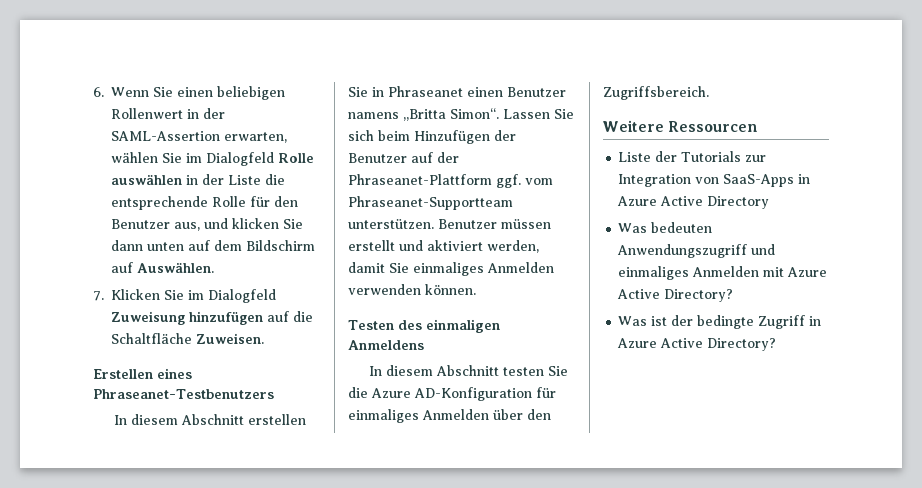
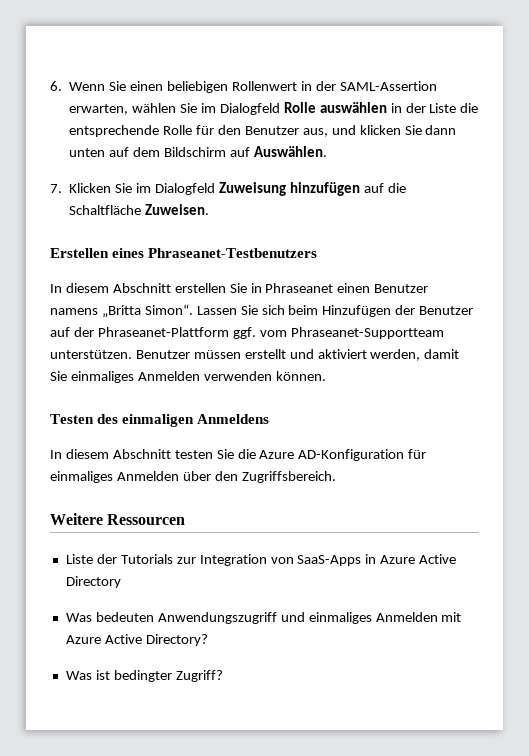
[671,315,822,329] [617,338,777,351] der bedingte Zugriff in Azure Active Directory? -> [113,670,223,682] bedingter Zugriff?

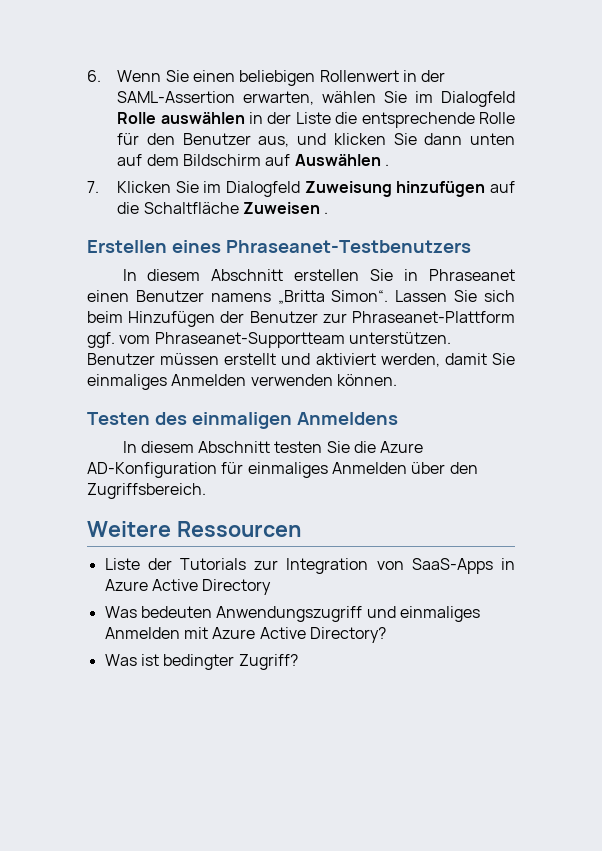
[253,146,327,157] Auswählen. -> [294,154,389,166] Auswählen .
[145,204,210,215] Zuweisen. -> [242,202,329,214] Zuweisen .
[50,327,94,337] auf der -> [322,313,347,323] zur

